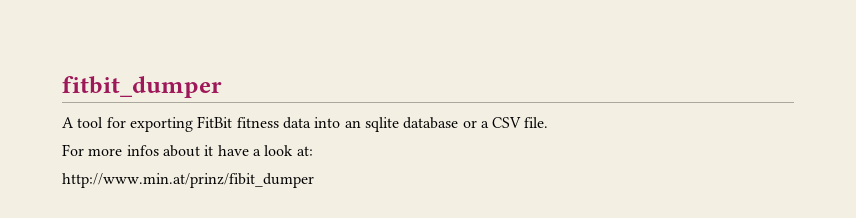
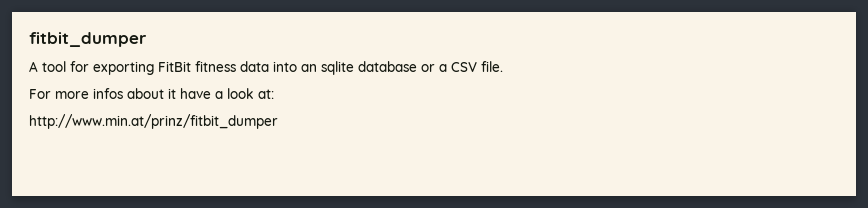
[62,173,314,188] http://www.min.at/prinz/fibit_dumper -> [29,114,278,129] http://www.min.at/prinz/fitbit_dumper

